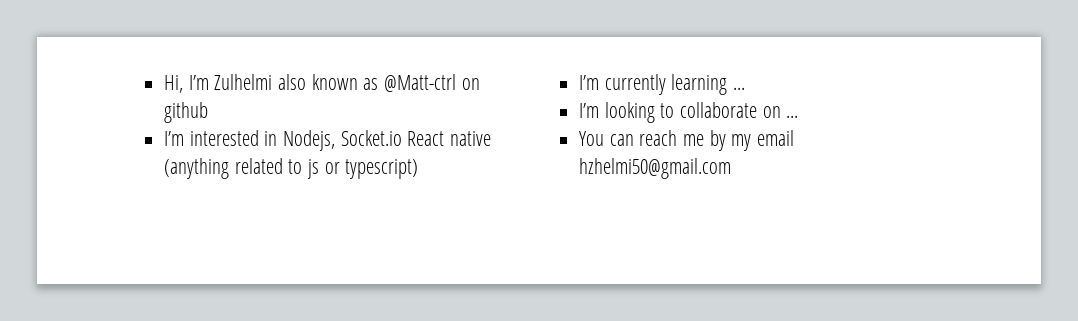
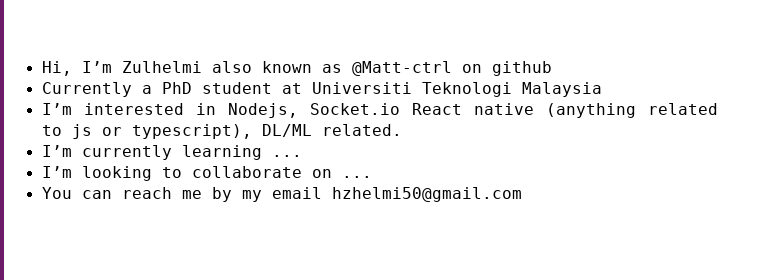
(209, 112) none -> [41,82,602,97] // Currently a PhD student at Universiti Teknologi Malaysia
[345,159,419,179] typescript) -> [131,124,402,139] typescript), DL/ML related.

